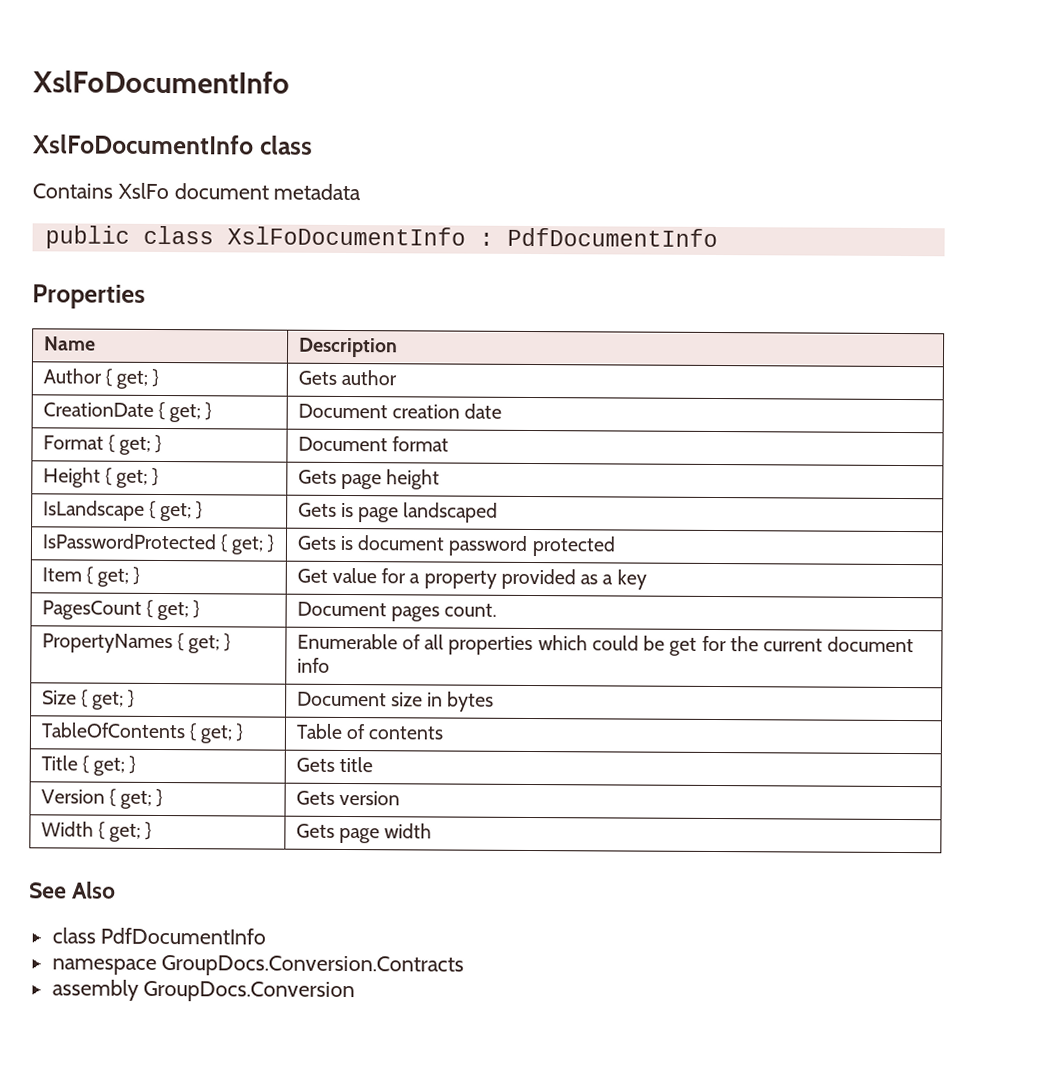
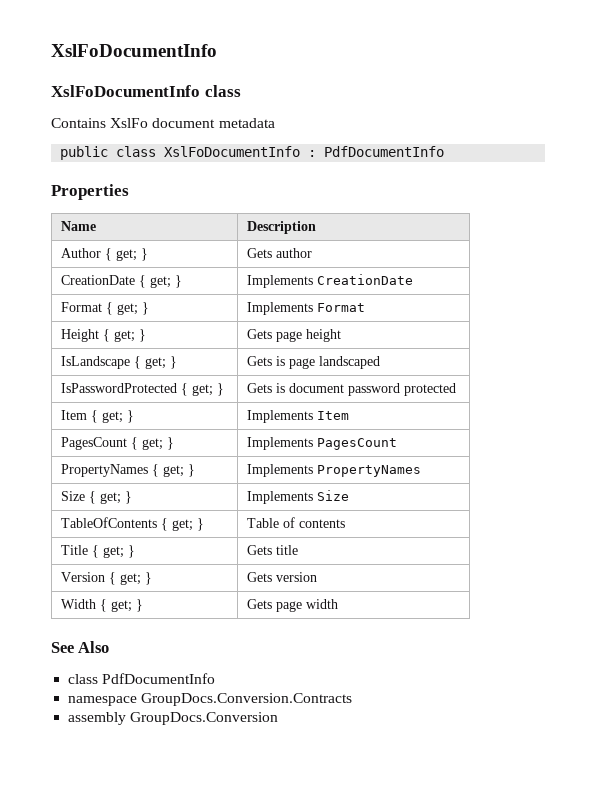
[297,403,503,419] Document creation date -> [246,274,413,288] Implements CreationDate
[297,436,449,452] Document format -> [246,302,365,315] Implements Format
[296,567,647,590] Get value for a property provided as a key -> [246,410,349,423] Implements Item
[296,601,498,622] Document pages count. -> [246,437,397,450] Implements PagesCount
[296,633,915,656] [296,657,330,673] Enumerable of all properties which could be get for the current document info -> [246,464,421,477] Implements PropertyNames
[296,691,495,712] Document size in bytes -> [246,490,349,504] Implements Size

